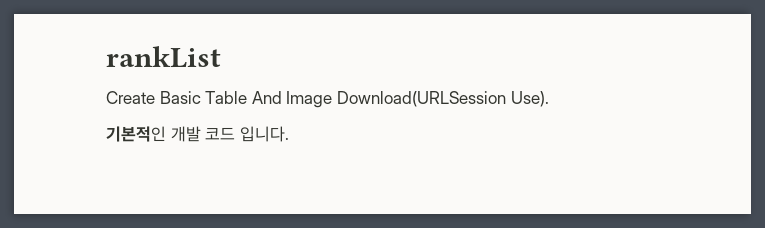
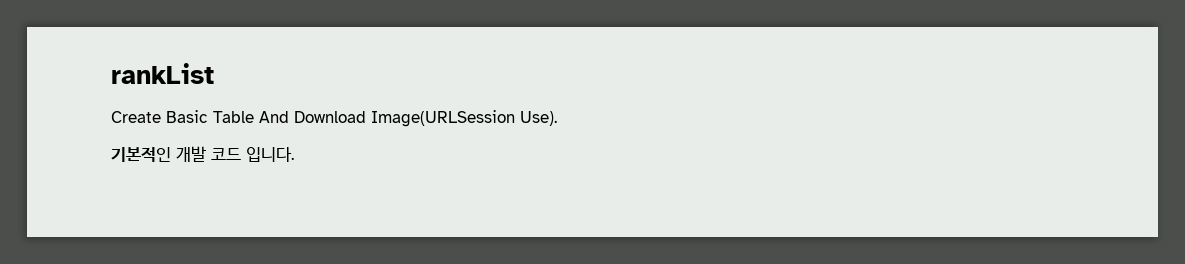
[286,91,506,108] Image Download(URLSession -> [294,110,515,127] Download Image(URLSession

